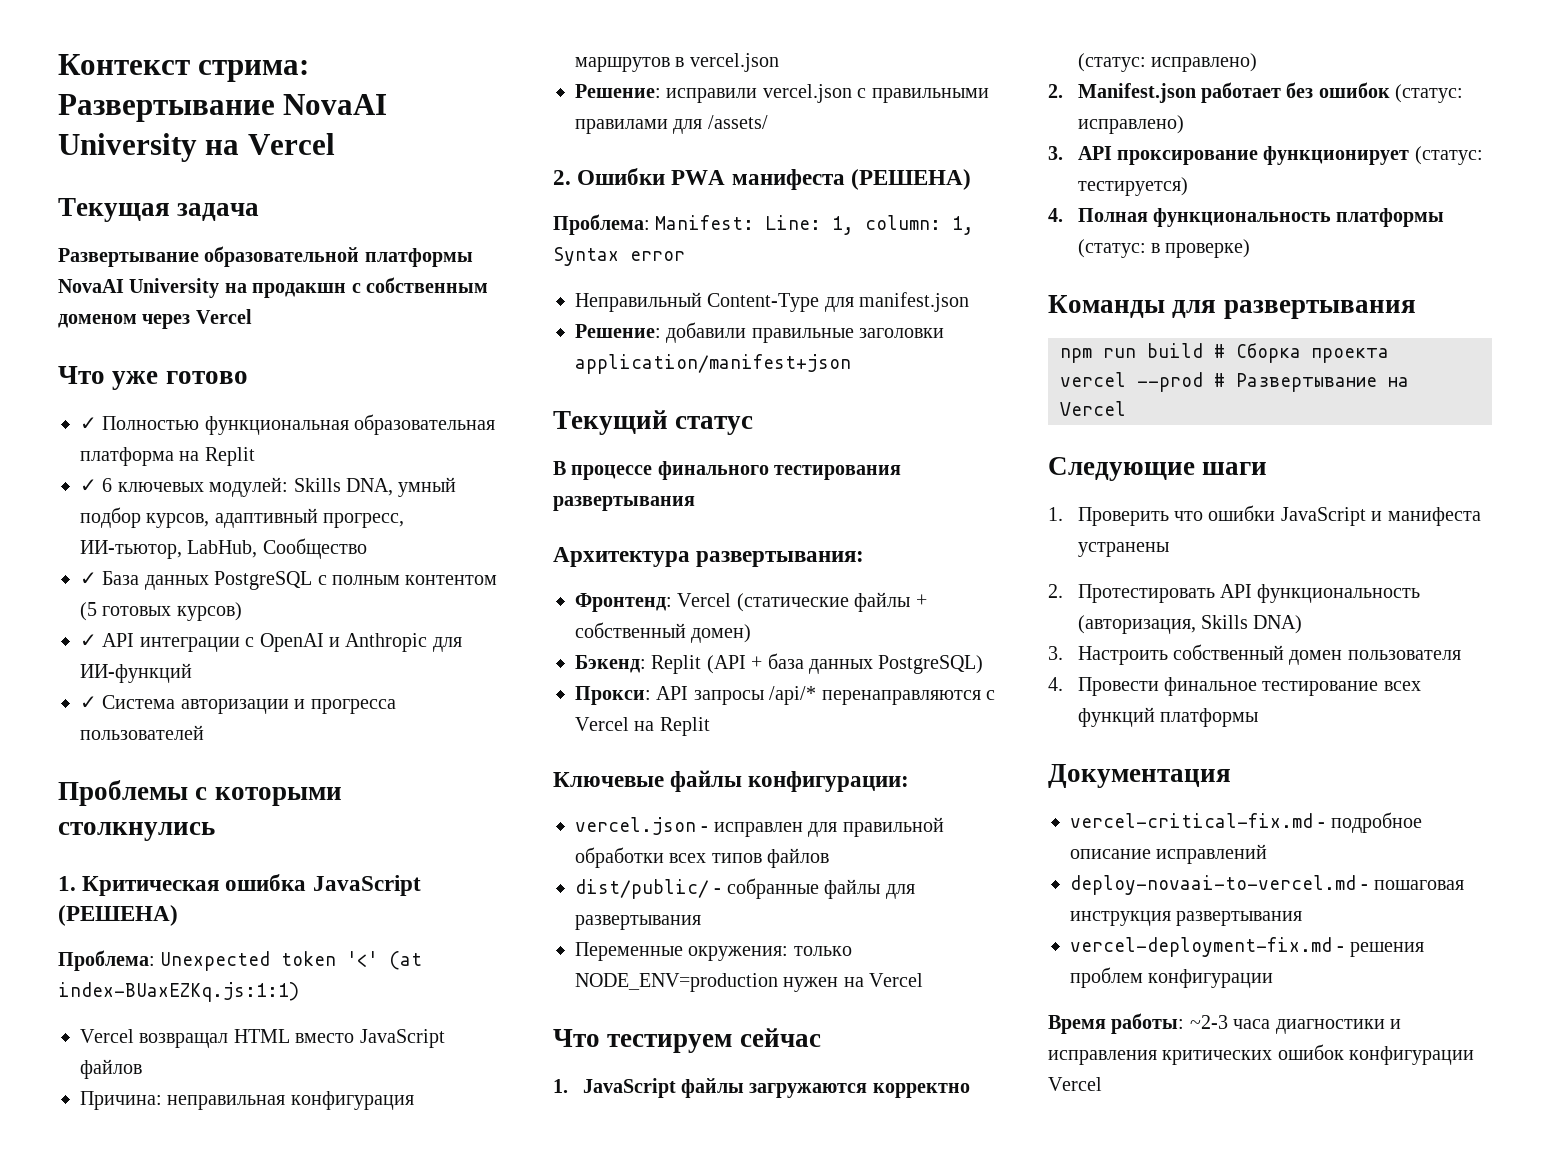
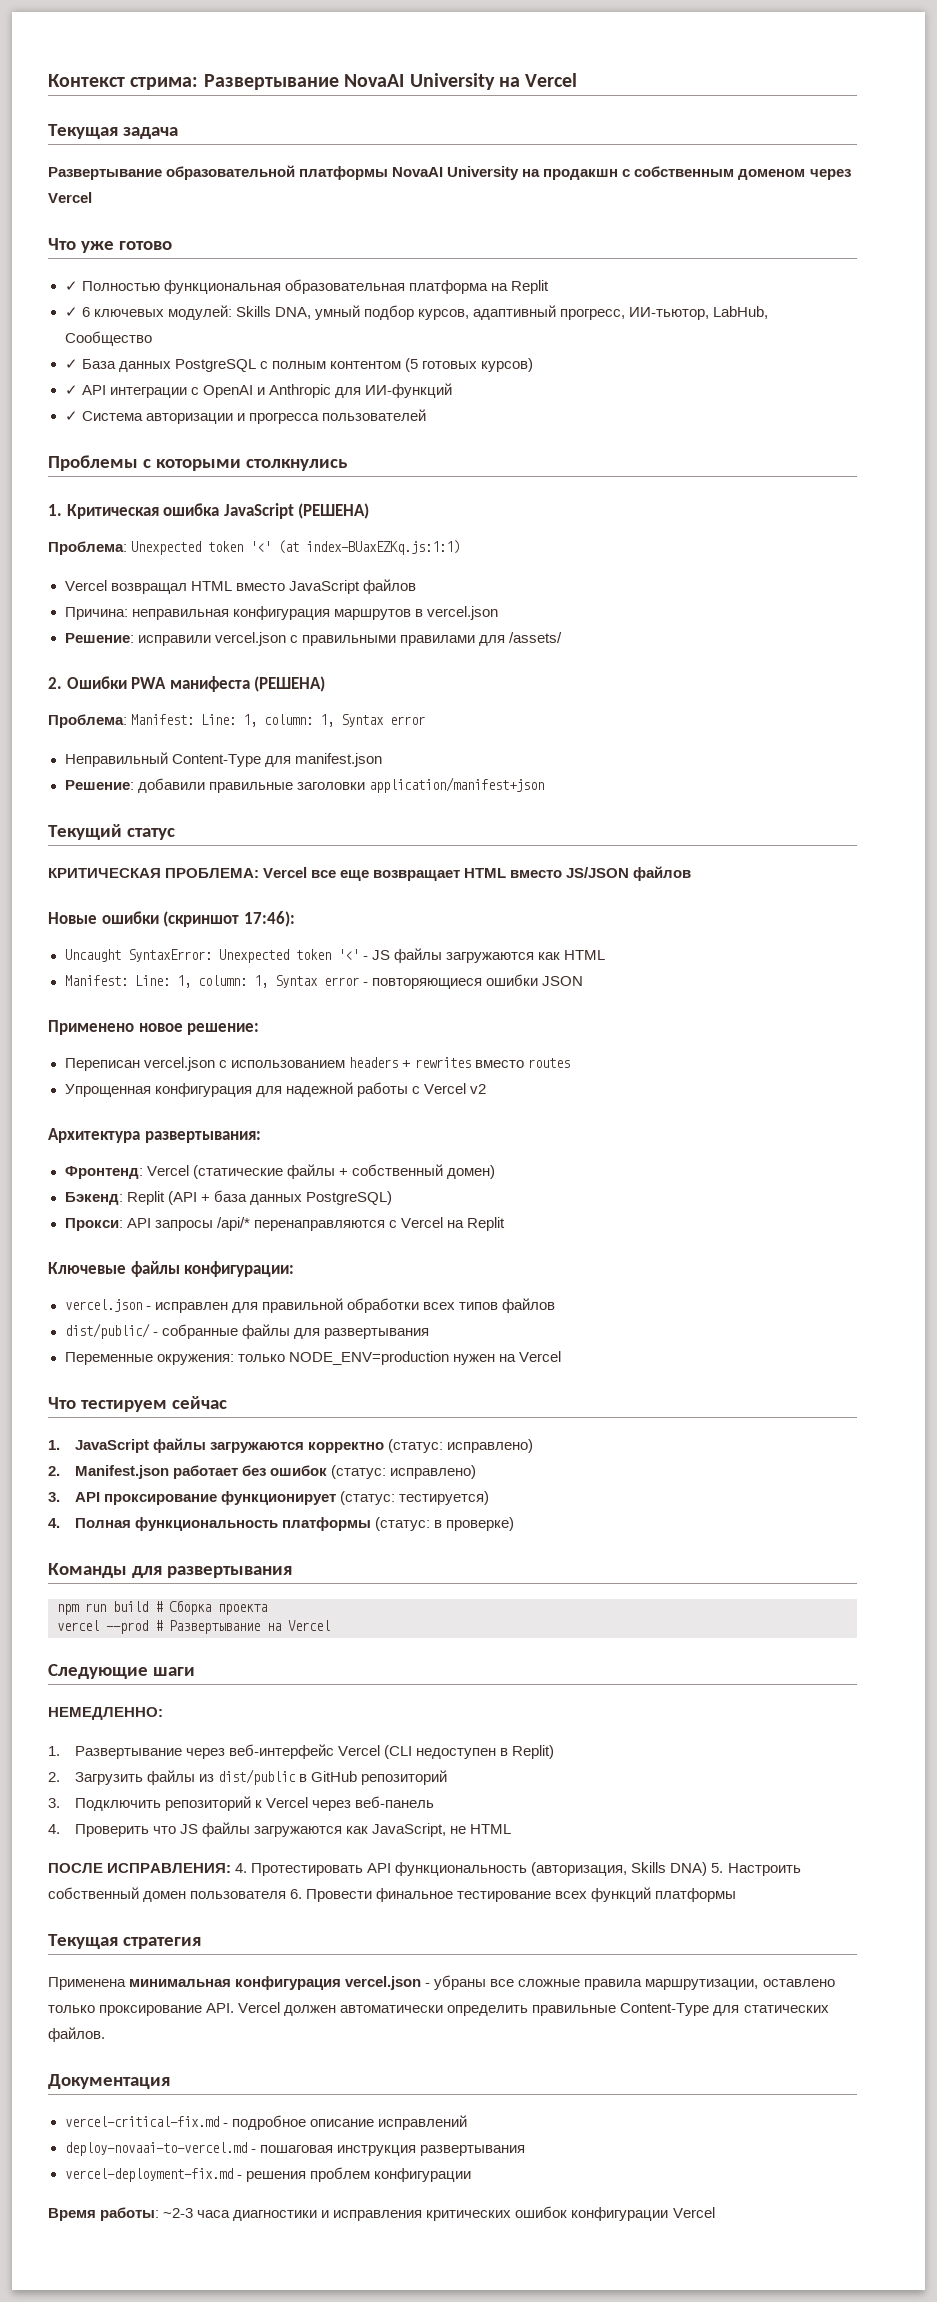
[553,461,902,480] [553,496,695,511] В процессе финального тестирования развертывания -> [48,866,692,881] [48,911,295,927] [64,948,605,963] [64,974,583,989] [48,1020,260,1035] [64,1057,570,1071] [64,1082,486,1097] КРИТИЧЕСКАЯ ПРОБЛЕМА: Vercel все еще возвращает HTML вместо JS/JSON файлов // Новые ошибки (скриншот 17:46): // Uncaught SyntaxError: Unexpected token '<' - JS файлы загружаются как HTML // Manifest: Line: 1, column: 1, Syntax error - повторяющиеся ошибки JSON // Применено новое решение: // Переписан vercel.json с использованием headers + rewrites вместо routes // Упрощенная конфигурация для надежной работы с Vercel v2
[1048,505,1481,526] [1077,542,1169,557] [1048,584,1063,598] 1. Проверить что ошибки JavaScript и манифеста устранены // 2. -> [48,1707,163,1720] [48,1744,555,1759] [48,1769,448,1785] [48,1796,434,1811] [48,1822,512,1837] [48,1863,248,1873] НЕМЕДЛЕННО: // 1. Развертывание через веб-интерфейс Vercel (CLI недоступен в Replit) // 2. Загрузить файлы из dist/public в GitHub репозиторий // 3. Подключить репозиторий к Vercel через веб-панель // 4. Проверить что JS файлы загружаются как JavaScript, не HTML // ПОСЛЕ ИСПРАВЛЕНИЯ: 4.
[1048,646,1063,660] // 3. -> [711,1863,724,1873] 5.
[1048,677,1063,691] // 4. -> [290,1889,303,1899] 6.
(1258, 717) none -> [48,1934,201,1949] [48,1975,835,1990] [48,2002,829,2016] [48,2027,105,2042] // Текущая стратегия // Применена минимальная конфигурация vercel.json - убраны все сложные правила маршрутизации, оставлено только проксирование API. Vercel должен автоматически определить правильные Content-Type для статических файлов.

